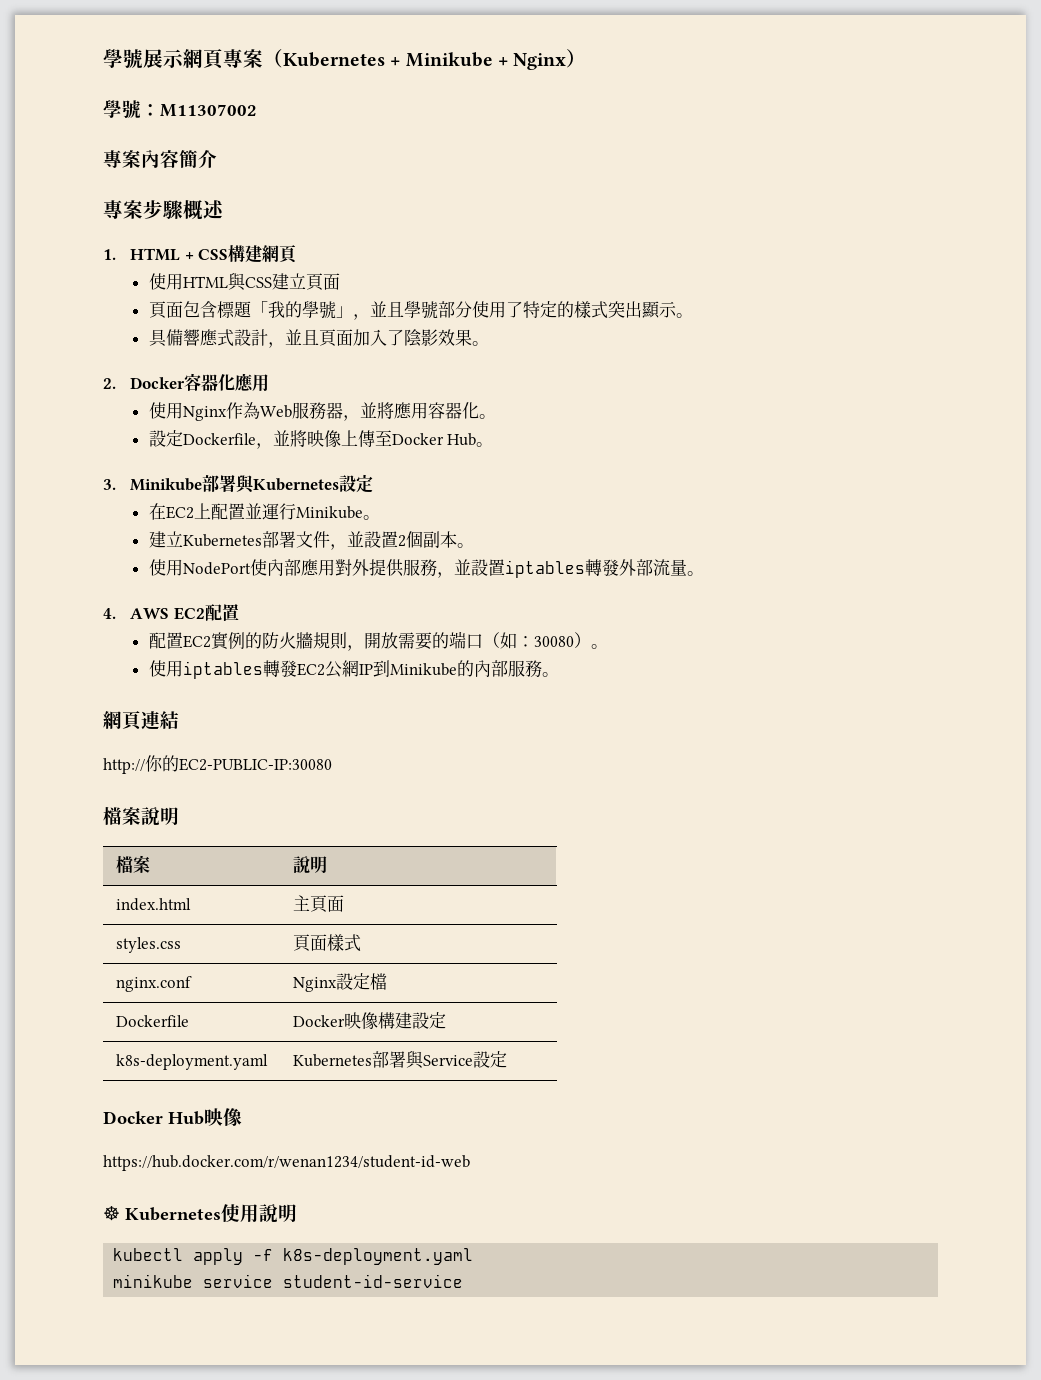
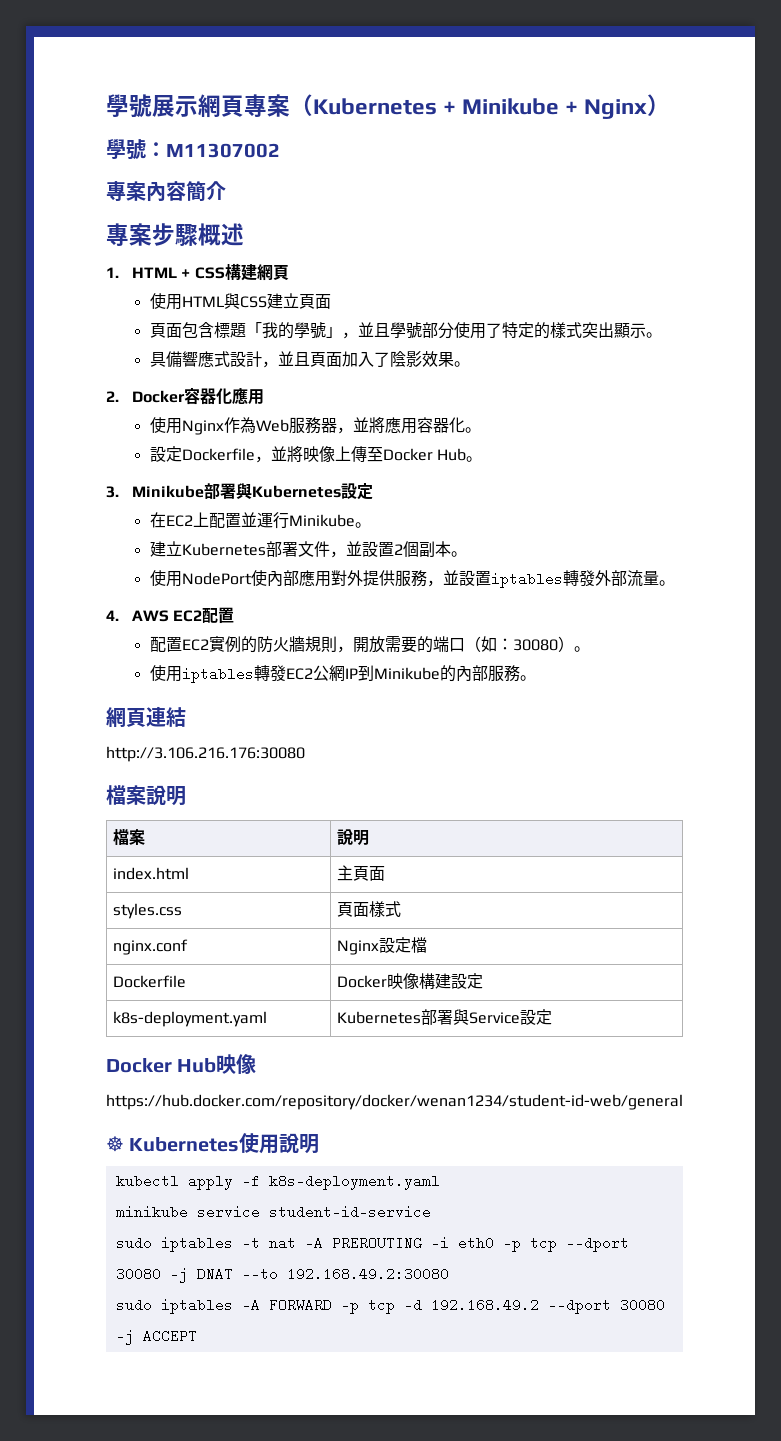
[103,755,332,774] http://你的EC2-PUBLIC-IP:30080 -> [106,746,305,762] http://3.106.216.176:30080
[103,1155,470,1171] https://hub.docker.com/r/wenan1234/student-id-web -> [106,1094,683,1110] https://hub.docker.com/repository/docker/wenan1234/student-id-web/general
(464, 1281) none -> [115,1236,629,1252] [115,1267,449,1283] [115,1298,665,1314] [115,1329,197,1345] // sudo iptables -t nat -A PREROUTING -i eth0 -p tcp --dport 30080 -j DNAT --to 192.168.49.2:30080 // sudo iptables -A FORWARD -p tcp -d 192.168.49.2 --dport 30080 -j ACCEPT

